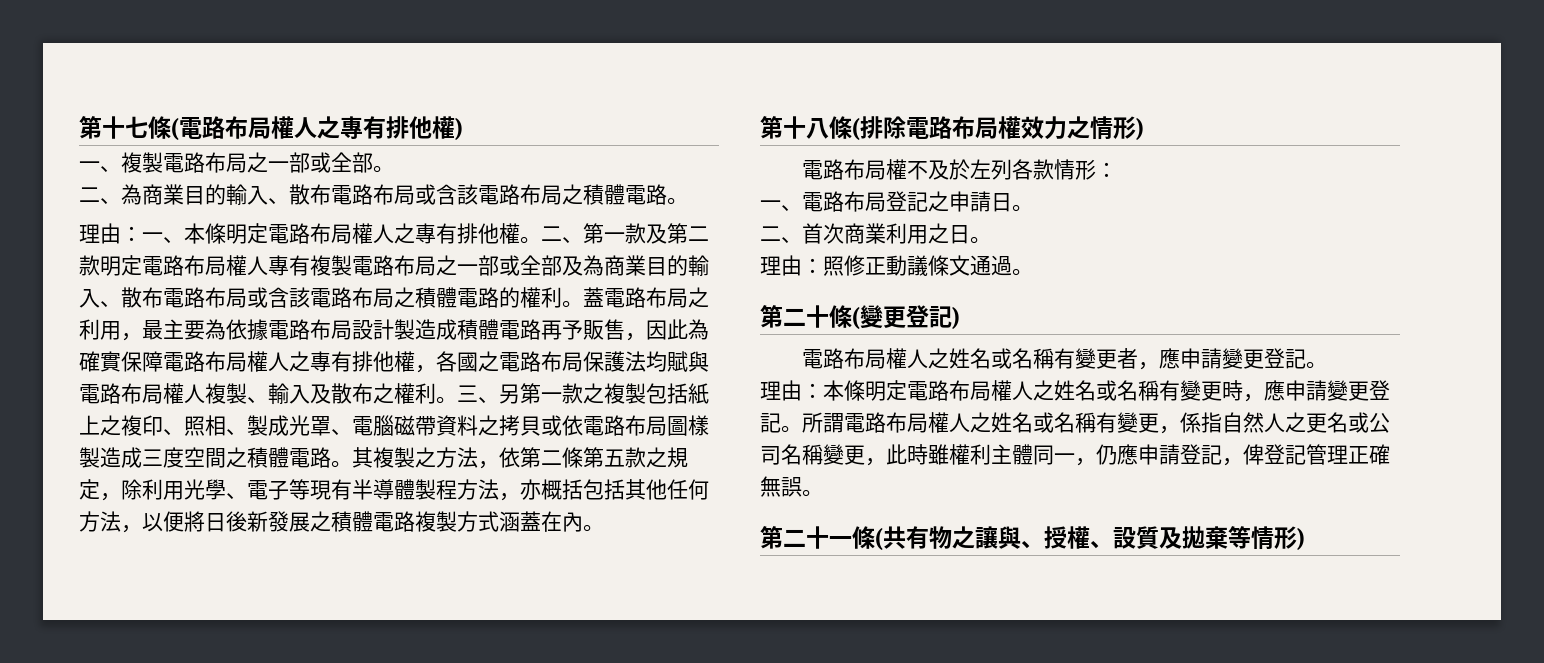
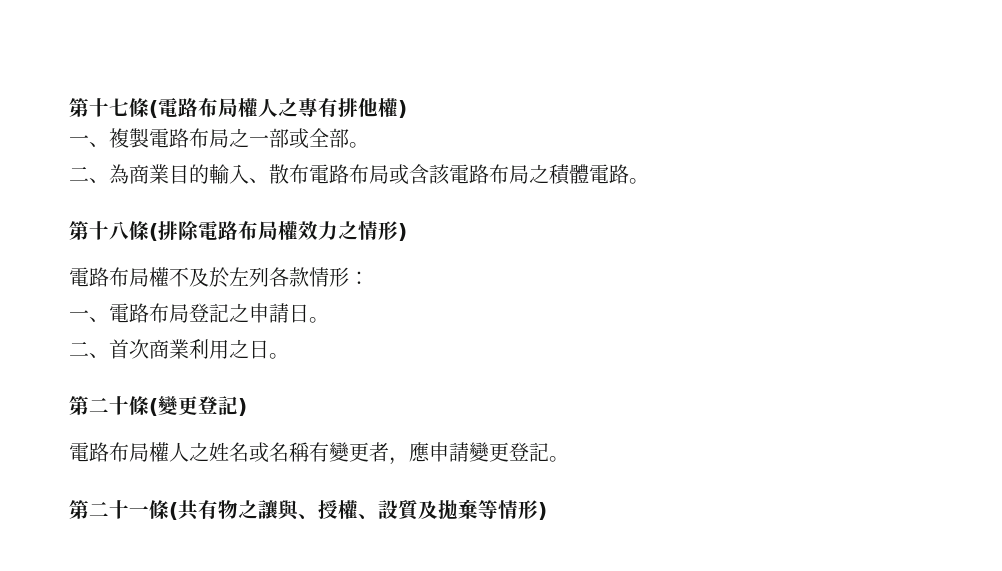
[79,223,709,244] [79,255,709,277] [79,287,709,308] [79,319,709,341] [79,351,709,373] [79,383,709,405] [79,415,709,436] [79,447,688,469] [79,479,709,501] [79,511,604,533] // 理由：一、本條明定電路布局權人之專有排他權。二、第一款及第二款明定電路布局權人專有複製電路布局之一部或全部及為商業目的輸入、散布電路布局或含該電路布局之積體電路的權利。蓋電路布局之利用，最主要為依據電路布局設計製造成積體電路再予販售，因此為確實保障電路布局權人之專有排他權，各國之電路布局保護法均賦與電路布局權人複製、輸入及散布之權利。三、另第一款之複製包括紙上之複印、照相、製成光罩、電腦磁帶資料之拷貝或依電路布局圖樣製造成三度空間之積體電路。其複製之方法，依第二條第五款之規定，除利用光學、電子等現有半導體製程方法，亦概括包括其他任何方法，以便將日後新發展之積體電路複製方式涵蓋在內。 -> (649, 181) none
[760,255,1033,276] // 理由：照修正動議條文通過。 -> (289, 356) none
[760,380,1390,402] [760,412,1390,434] [760,444,1390,466] [760,476,823,497] // 理由：本條明定電路布局權人之姓名或名稱有變更時，應申請變更登記。所謂電路布局權人之姓名或名稱有變更，係指自然人之更名或公司名稱變更，此時雖權利主體同一，仍應申請登記，俾登記管理正確無誤。 -> (569, 459) none

